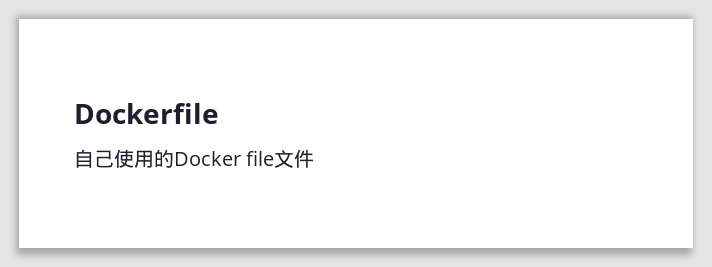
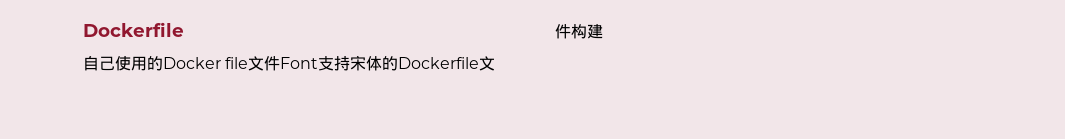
(315, 158) none -> [280,55,496,71] [555,24,603,39] Font支持宋体的Dockerfile文件构建

